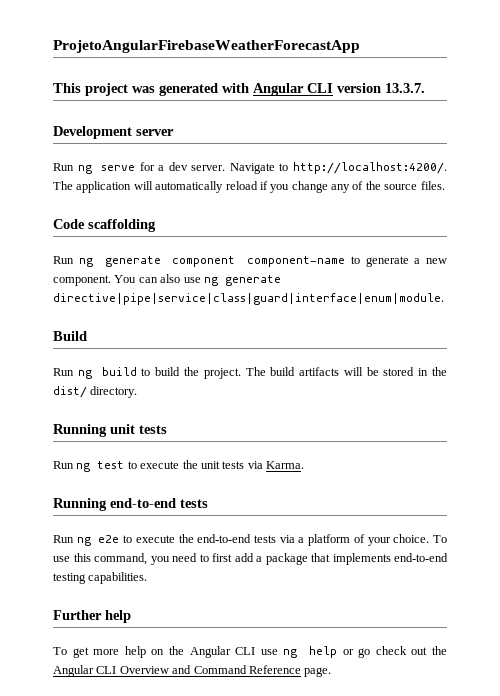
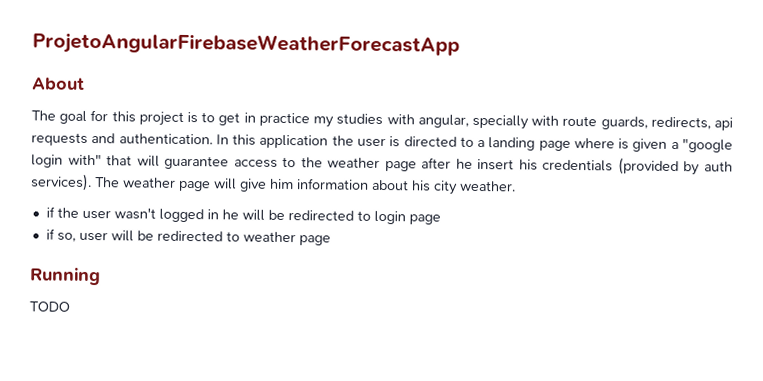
[53,83,425,96] [53,126,174,139] [53,162,447,174] [53,181,445,193] [53,219,156,232] [53,256,447,267] [53,274,281,286] [53,293,444,305] [53,331,87,341] [53,367,447,379] [53,386,138,398] [53,424,167,437] [53,460,304,472] [53,498,208,511] [53,534,448,546] [53,553,448,565] [53,572,148,584] [53,610,131,623] [53,646,447,658] [53,665,332,677] This project was generated with Angular CLI version 13.3.7. // Development server // Run ng serve for a dev server. Navigate to http://localhost:4200/. The application will automatically reload if you change any of the source files. // Code scaffolding // Run ng generate component component-name to generate a new component. You can also use ng generate directive|pipe|service|class|guard|interface|enum|module. // Build // Run ng build to build the project. The build artifacts will be stored in the dist/ directory. // Running unit tests // Run ng test to execute the unit tests via Karma. // Running end-to-end tests // Run ng e2e to execute the end-to-end tests via a platform of your choice. To use this command, you need to first add a package that implements end-to-end testing capabilities. // Further help // To get more help on the Angular CLI use ng help or go check out the Angular CLI Overview and Command Reference page. -> [32,77,85,90] [31,110,734,131] [31,132,734,153] [31,153,733,176] [30,173,516,195] [45,206,441,225] [45,228,331,246] [30,267,101,286] [29,301,70,312] About // The goal for this project is to get in practice my studies with angular, specially with route guards, redirects, api requests and authentication. In this application the user is directed to a landing page where is given a "google login with" that will guarantee access to the weather page after he insert his credentials (provided by auth services). The weather page will give him information about his city weather. // if the user wasn't logged in he will be redirected to login page // if so, user will be redirected to weather page // Running // TODO

